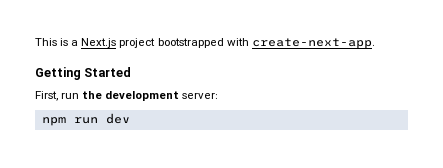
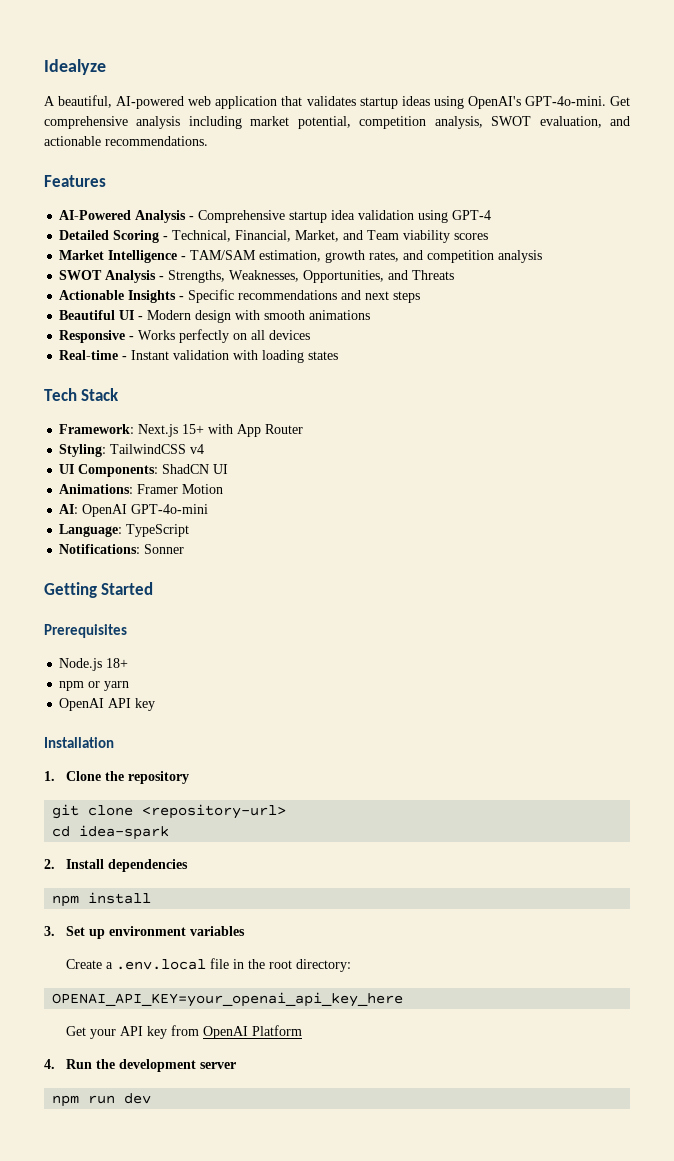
[35,38,375,49] [35,67,132,80] [35,91,80,101] This is a Next.js project bootstrapped with create-next-app. // Getting Started // First, run -> [44,59,106,75] [44,95,630,109] [44,116,631,129] [44,136,208,146] [44,175,106,187] [59,210,492,223] [59,230,489,243] [59,250,543,263] [59,270,455,283] [59,289,421,303] [59,310,371,323] [59,329,311,343] [59,350,339,363] [44,388,120,401] [59,424,304,437] [59,444,205,457] [59,464,229,477] [59,484,224,494] [59,504,209,517] [59,524,190,537] [59,544,185,554] [44,582,154,598] [44,624,127,638] [59,658,129,671] [59,681,130,691] [59,698,156,711] [44,737,114,748] [44,771,190,784] [52,804,287,819] [52,825,170,840] [44,859,189,872] [52,892,152,907] [44,926,246,939] [66,958,352,972] [52,992,404,1007] [66,1025,303,1039] [44,1059,93,1069] Idealyze // A beautiful, AI-powered web application that validates startup ideas using OpenAI's GPT-4o-mini. Get comprehensive analysis including market potential, competition analysis, SWOT evaluation, and actionable recommendations. // Features // AI-Powered Analysis - Comprehensive startup idea validation using GPT-4 // Detailed Scoring - Technical, Financial, Market, and Team viability scores // Market Intelligence - TAM/SAM estimation, growth rates, and competition analysis // SWOT Analysis - Strengths, Weaknesses, Opportunities, and Threats // Actionable Insights - Specific recommendations and next steps // Beautiful UI - Modern design with smooth animations // Responsive - Works perfectly on all devices // Real-time - Instant validation with loading states // Tech Stack // Framework: Next.js 15+ with App Router // Styling: TailwindCSS v4 // UI Components: ShadCN UI // Animations: Framer Motion // AI: OpenAI GPT-4o-mini // Language: TypeScript // Notifications: Sonner // Getting Started // Prerequisites // Node.js 18+ // npm or yarn // OpenAI API key // Installation // 1. Clone the repository // git clone <repository-url> // cd idea-spark // 2. Install dependencies // npm install // 3. Set up environment variables // Create a .env.local file in the root directory: // OPENAI_API_KEY=your_openai_api_key_here // Get your API key from OpenAI Platform // 4. Run
[182,93,219,99] server: -> [200,1062,237,1069] server

